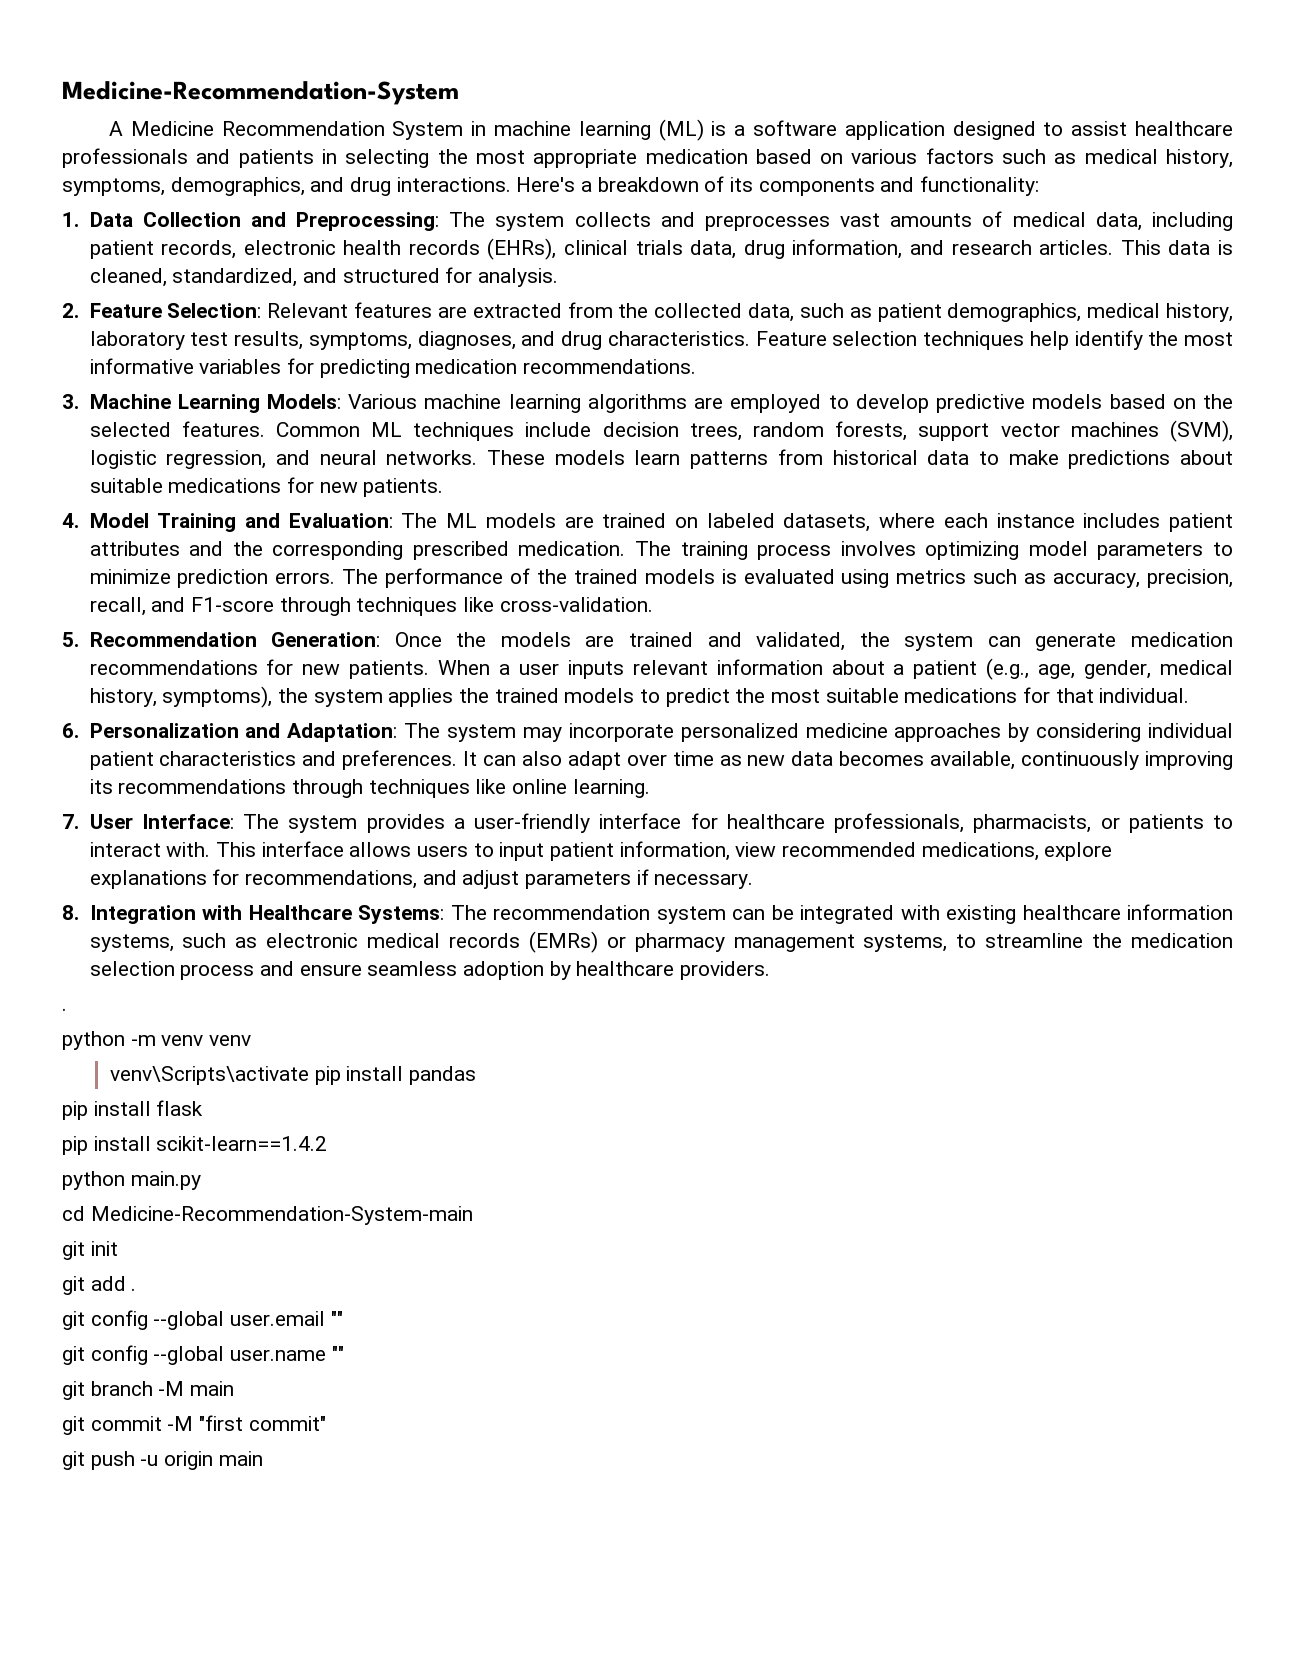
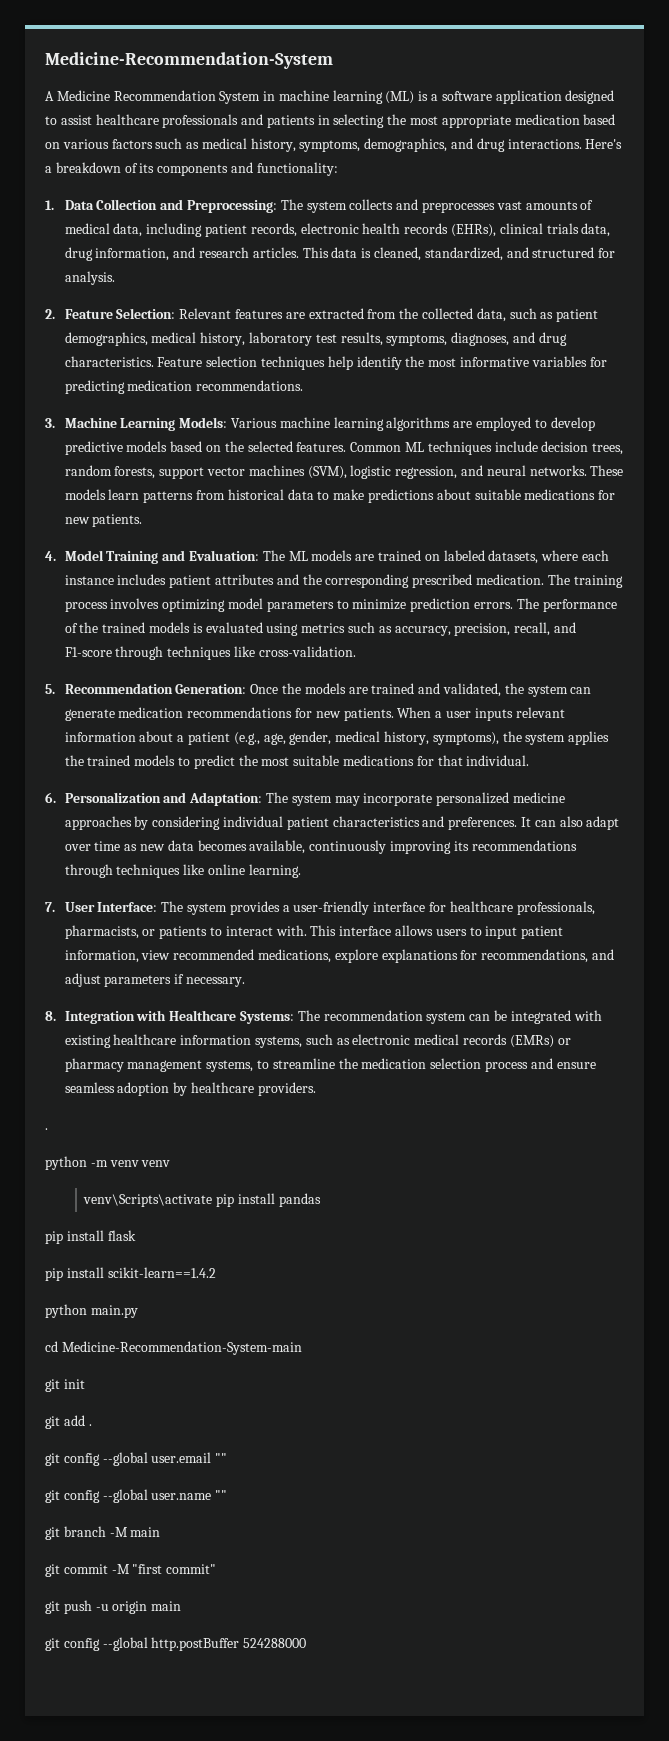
(263, 1458) none -> [45,1637,307,1651] // git config --global http.postBuffer 524288000

